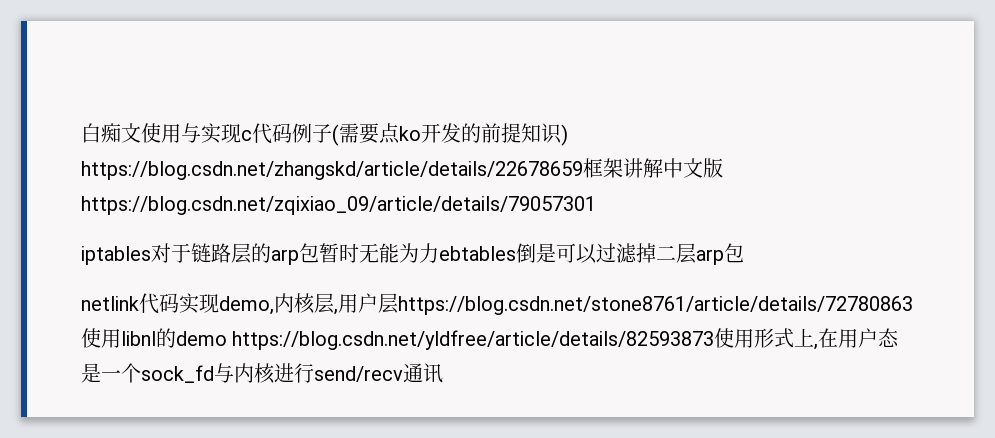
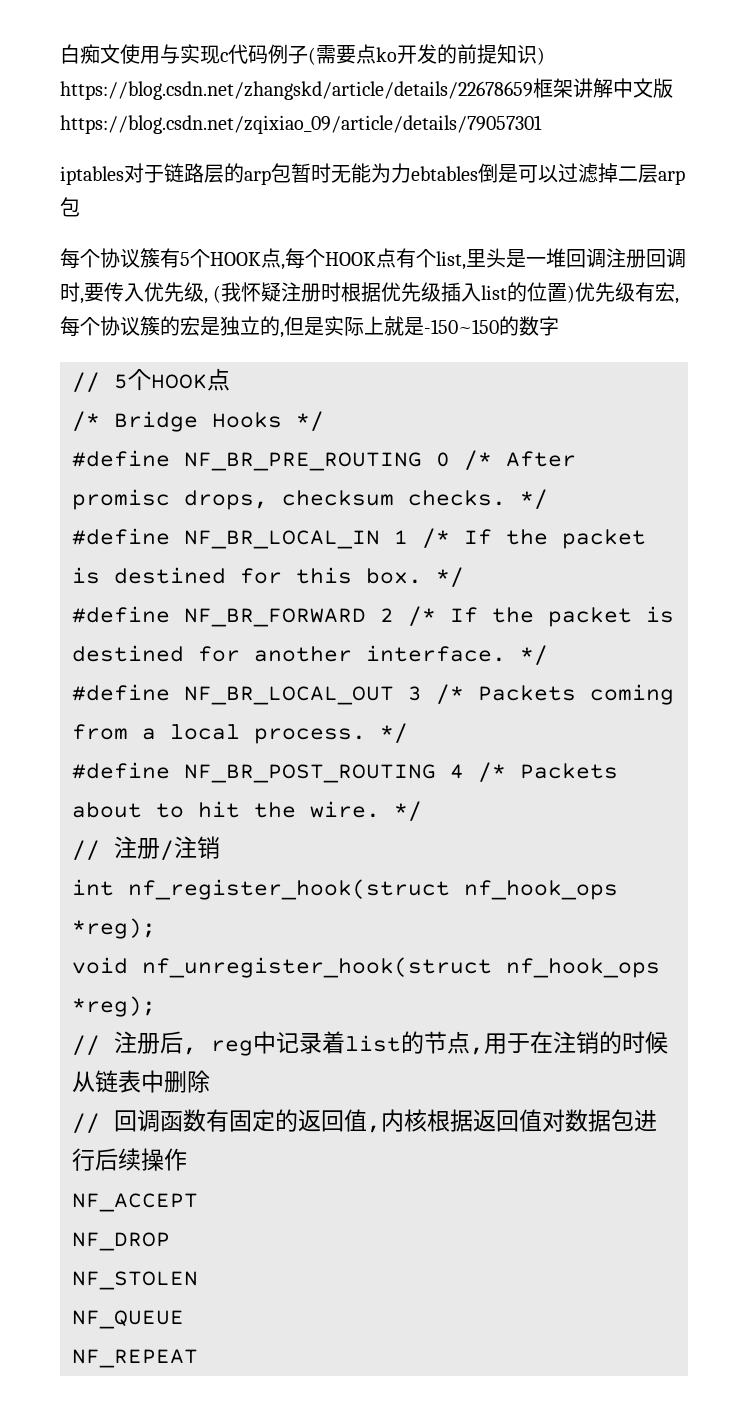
[81,293,913,315] [81,328,900,350] [81,363,443,384] netlink代码实现demo,内核层,用户层https://blog.csdn.net/stone8761/article/details/72780863使用libnl的demo https://blog.csdn.net/yldfree/article/details/82593873使用形式上,在用户态是一个sock_fd与内核进行send/recv通讯 -> [60,248,686,270] [60,282,680,304] [60,316,559,338] [72,368,230,392] [72,411,324,432] [72,450,576,471] [72,489,548,510] [72,528,646,549] [72,567,464,587] [72,606,674,627] [72,645,548,665] [72,684,674,705] [72,723,408,744] [72,762,618,783] [72,801,422,821] [72,836,220,860] [72,879,618,900] [72,918,156,939] [72,957,660,978] [72,996,156,1017] [72,1031,668,1056] [72,1070,210,1093] [72,1109,657,1133] [72,1148,187,1171] [72,1193,198,1212] [72,1232,170,1251] [72,1271,198,1290] [72,1310,184,1329] [72,1349,198,1368] 每个协议簇有5个HOOK点,每个HOOK点有个list,里头是一堆回调注册回调时,要传入优先级, (我怀疑注册时根据优先级插入list的位置)优先级有宏,每个协议簇的宏是独立的,但是实际上就是-150~150的数字 // // 5个HOOK点 // /* Bridge Hooks */ // #define NF_BR_PRE_ROUTING 0 /* After promisc drops, checksum checks. */ // #define NF_BR_LOCAL_IN 1 /* If the packet is destined for this box. */ // #define NF_BR_FORWARD 2 /* If the packet is destined for another interface. */ // #define NF_BR_LOCAL_OUT 3 /* Packets coming from a local process. */ // #define NF_BR_POST_ROUTING 4 /* Packets about to hit the wire. */ // // 注册/注销 // int nf_register_hook(struct nf_hook_ops *reg); // void nf_unregister_hook(struct nf_hook_ops *reg); // // 注册后, reg中记录着list的节点,用于在注销的时候从链表中删除 // // 回调函数有固定的返回值,内核根据返回值对数据包进行后续操作 // NF_ACCEPT // NF_DROP // NF_STOLEN // NF_QUEUE // NF_REPEAT

